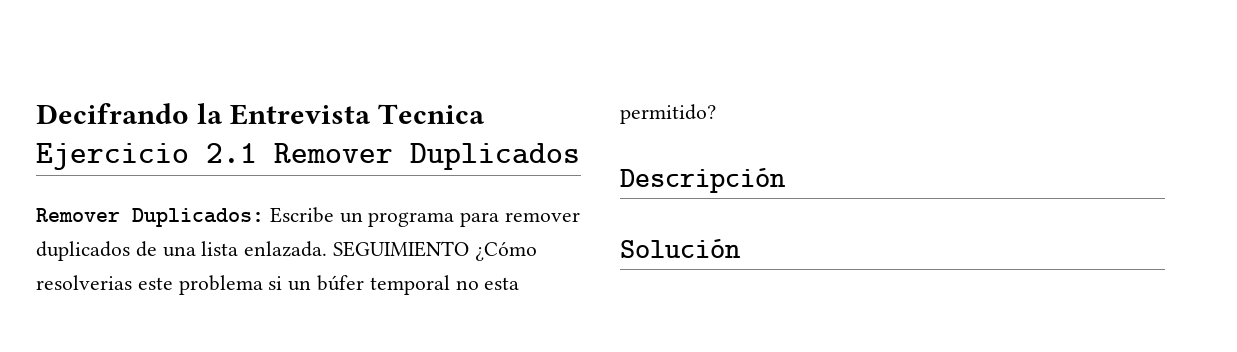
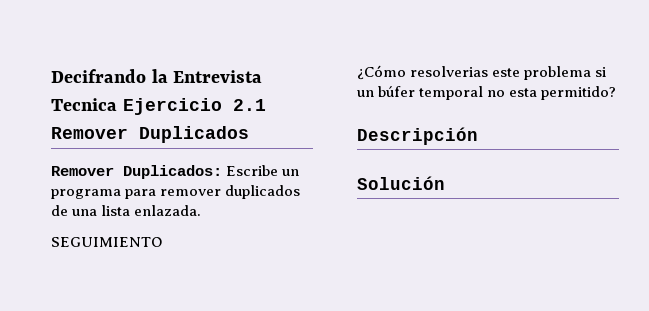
(328, 249) none -> (202, 210) //
(470, 249) none -> (163, 242) //

